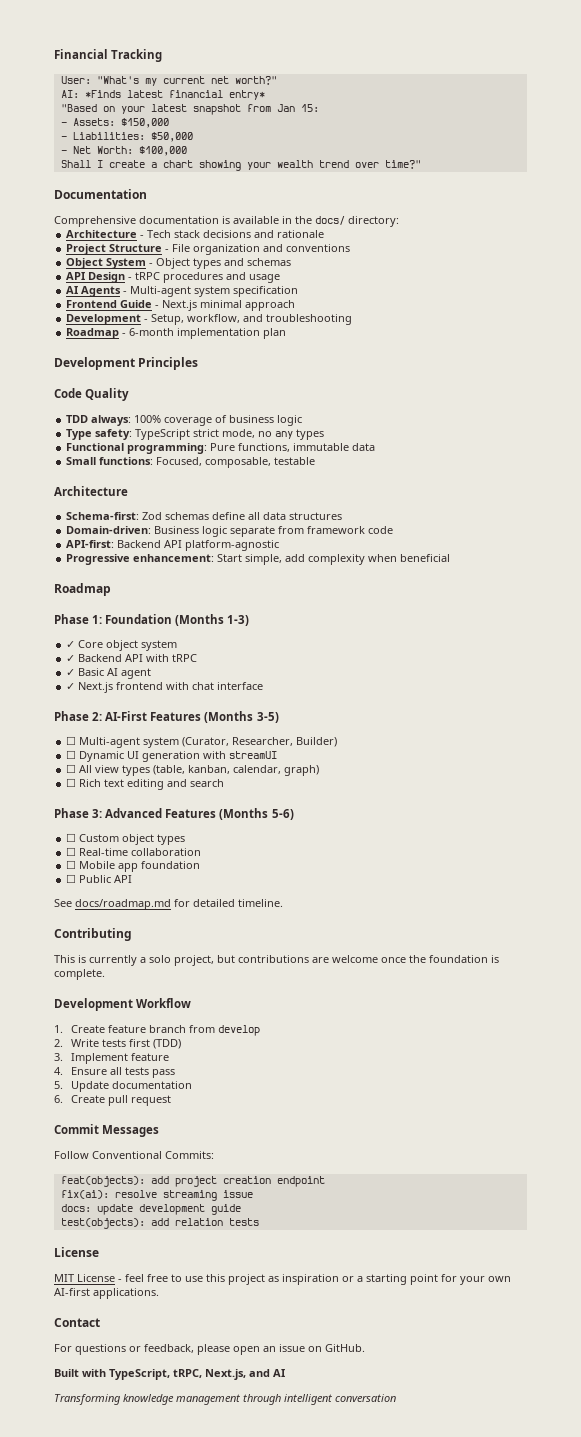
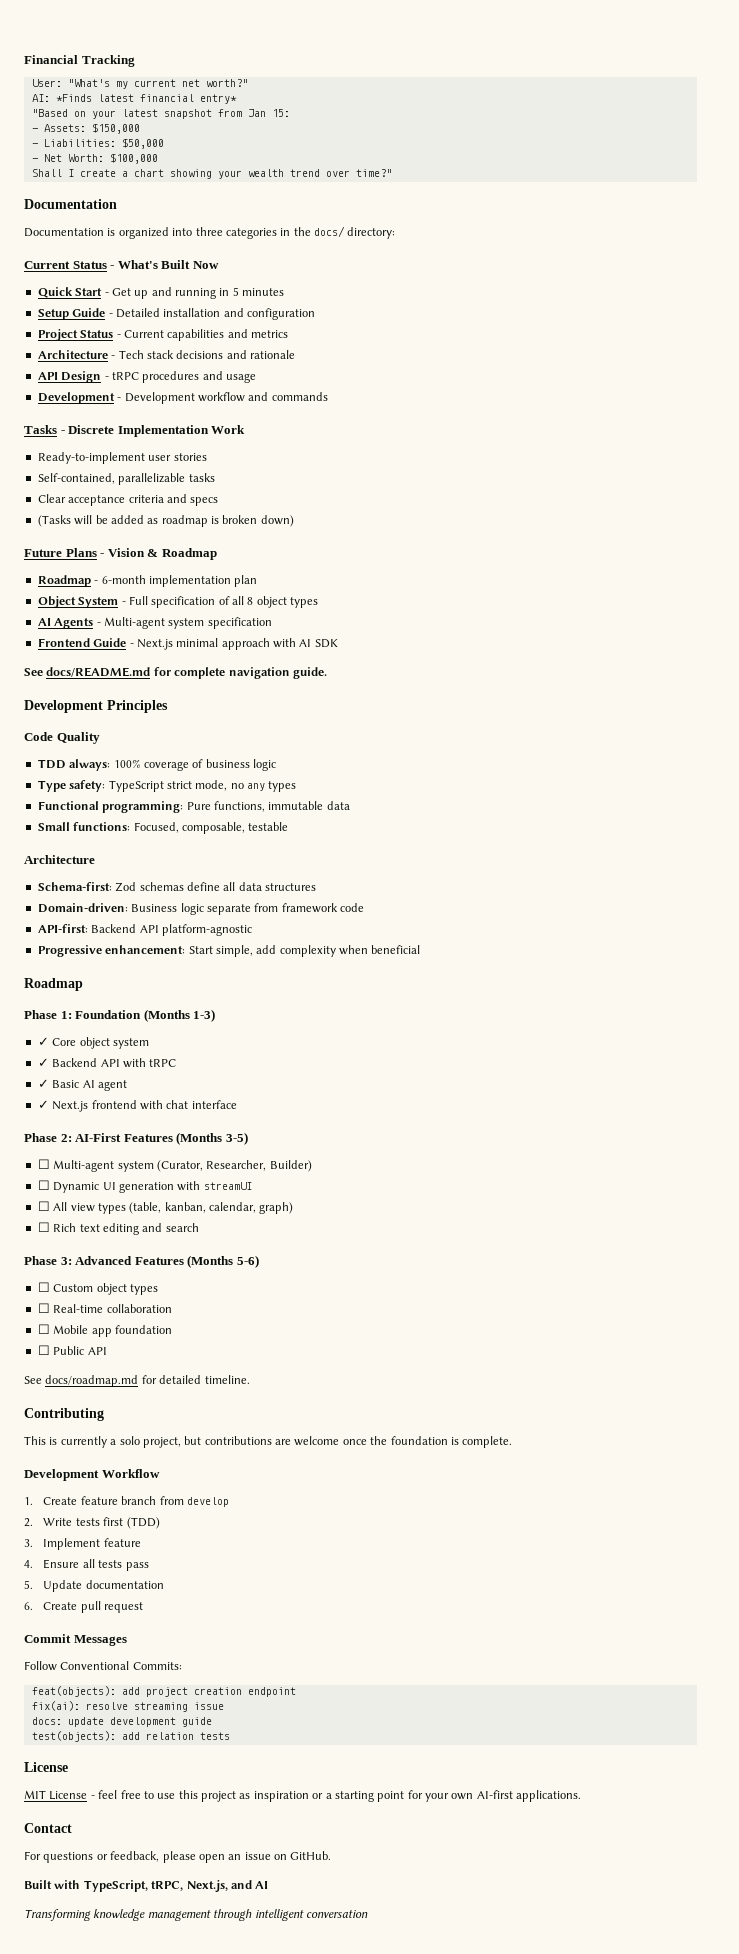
[54,216,399,227] Comprehensive documentation is available in the docs/ directory: -> [24,226,396,239] [24,260,219,269] [37,287,285,299] [37,308,315,320] [37,329,288,341] Documentation is organized into three categories in the docs/ directory: // Current Status - What's Built Now // Quick Start - Get up and running in 5 minutes // Setup Guide - Detailed installation and configuration // Project Status - Current capabilities and metrics
[66,244,351,255] [66,258,292,269] // Project Structure - File organization and conventions // Object System - Object types and schemas -> (295, 354) none
(281, 278) none -> [37,392,328,404] [24,425,246,437] [37,452,207,464] [37,473,215,485] [37,494,219,506] [37,515,294,527] [24,548,217,560] [37,575,258,587] [37,596,319,608] // Development - Development workflow and commands // Tasks - Discrete Implementation Work // Ready-to-implement user stories // Self-contained, parallelizable tasks // Clear acceptance criteria and specs // (Tasks will be added as roadmap is broken down) // Future Plans - Vision & Roadmap // Roadmap - 6-month implementation plan // Object System - Full specification of all 8 object types
[66,314,353,325] [66,328,287,339] // Development - Setup, workflow, and troubleshooting // Roadmap - 6-month implementation plan -> [273,638,338,648] [24,667,327,679] with AI SDK // See docs/README.md for complete navigation guide.

